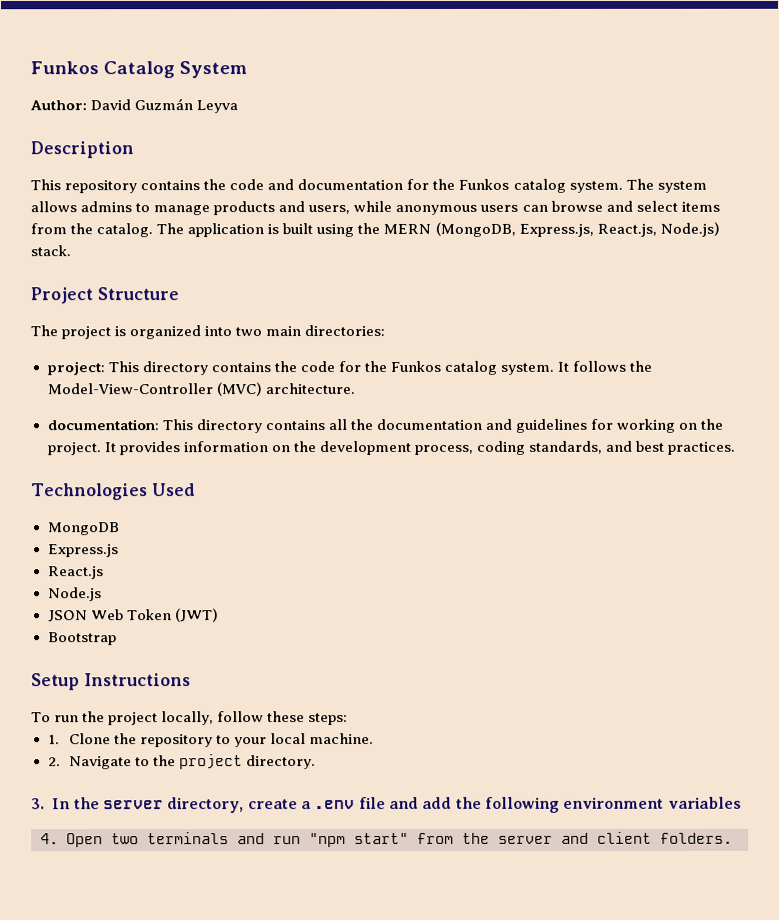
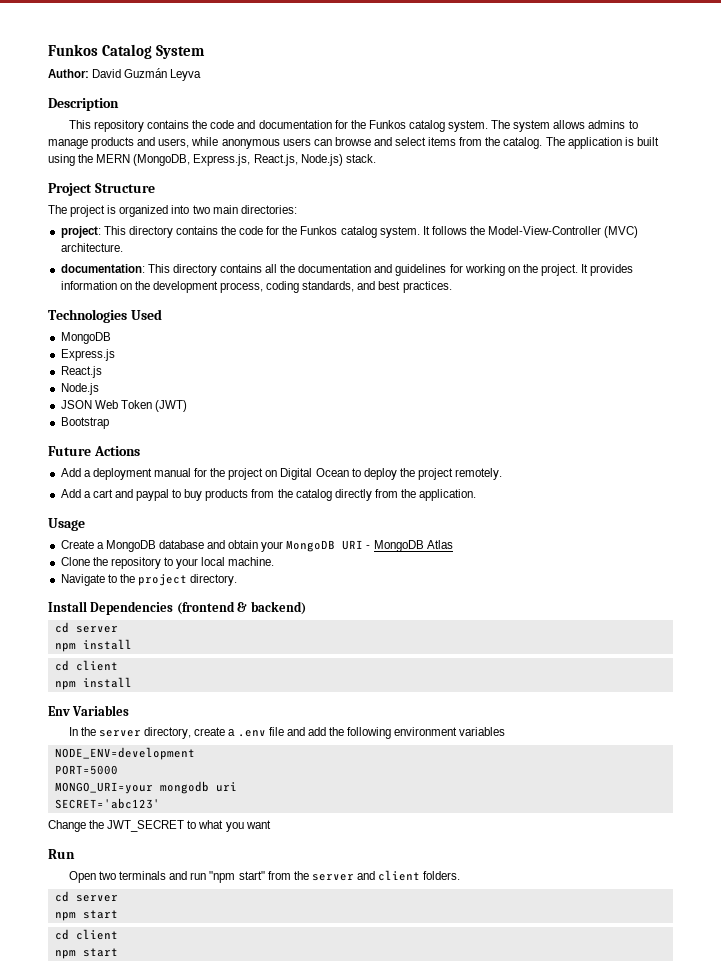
[31,673,191,691] [31,711,349,726] [47,734,60,745] Setup Instructions // To run the project locally, follow these steps: // 1. -> [48,446,140,456] [60,468,503,480] [60,489,477,501] [48,518,85,531] [60,540,453,552] Future Actions // Add a deployment manual for the project on Digital Ocean to deploy the project remotely. // Add a cart and paypal to buy products from the catalog directly from the application. // Usage // Create a MongoDB database and obtain your MongoDB URI - MongoDB Atlas //
[47,757,61,767] 2. -> (275, 561) none
[31,798,45,810] 3. -> [48,601,306,615] [54,622,118,633] [54,639,132,652] [54,660,118,671] [54,677,132,690] [48,705,130,716] Install Dependencies (frontend & backend) // cd server // npm install // cd client // npm install // Env Variables //
[40,833,59,845] 4. -> [54,747,195,760] [54,765,118,775] [54,781,237,794] [54,798,160,809] [48,820,271,832] [48,849,75,859] NODE_ENV=development // PORT=5000 // MONGO_URI=your mongodb uri // SECRET='abc123' // Change the JWT_SECRET to what you want // Run //
(733, 838) none -> [54,891,118,902] [54,910,118,921] [54,929,118,940] [54,948,118,959] // cd server // npm start // cd client // npm start

